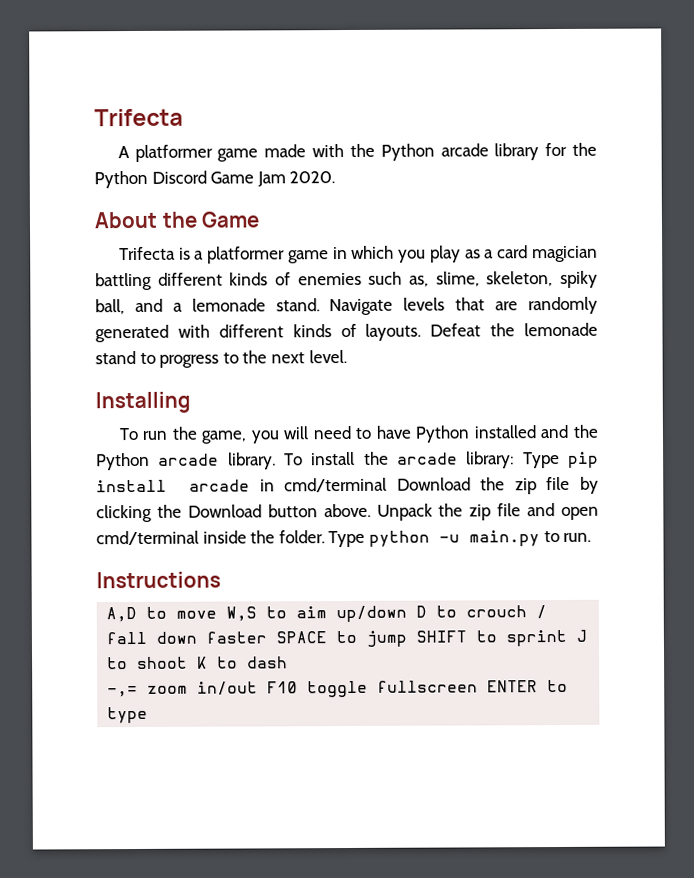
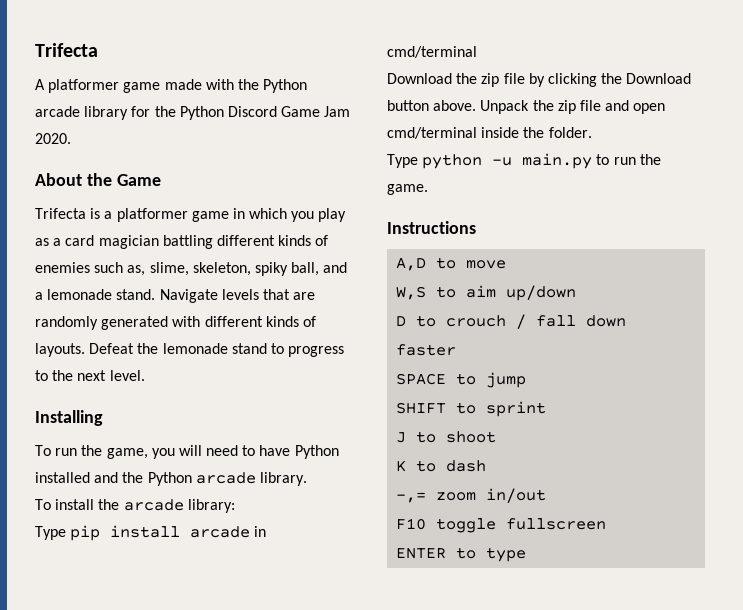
(276, 461) none -> (307, 479) //
(515, 460) none -> (235, 506) //
(388, 485) none -> (477, 52) //
(325, 537) none -> (592, 132) //
[563,532,592,542] run. -> [613,154,661,165] [387,184,428,195] run the game.
(218, 614) none -> (507, 264) //
(408, 614) none -> (577, 293) //
(268, 637) none -> (457, 350) //
(408, 638) none -> (527, 380) //
(568, 638) none -> (547, 409) //
(189, 662) none -> (497, 437) //
(259, 688) none -> (547, 495) //
(479, 686) none -> (607, 524) //

